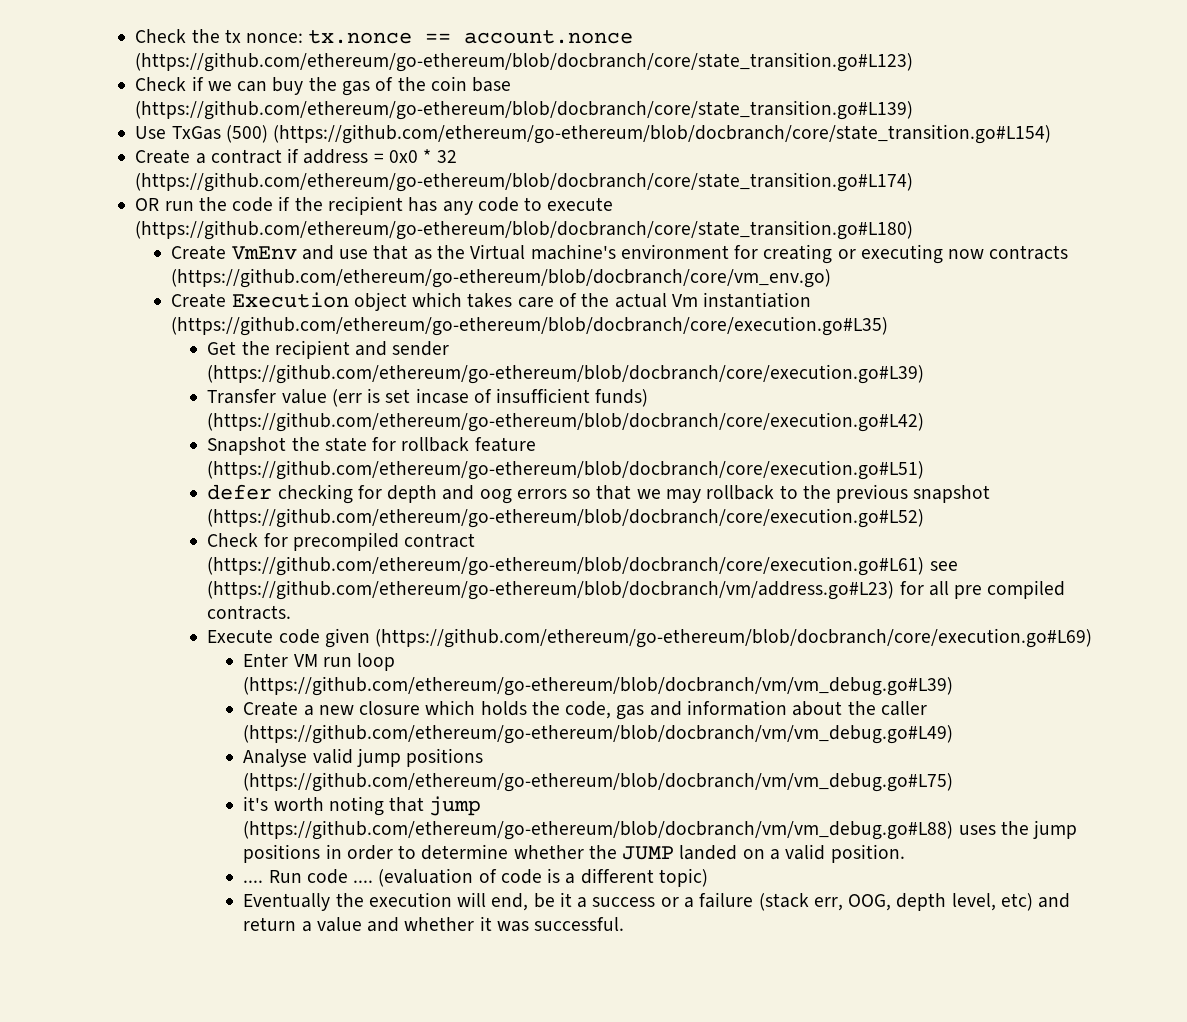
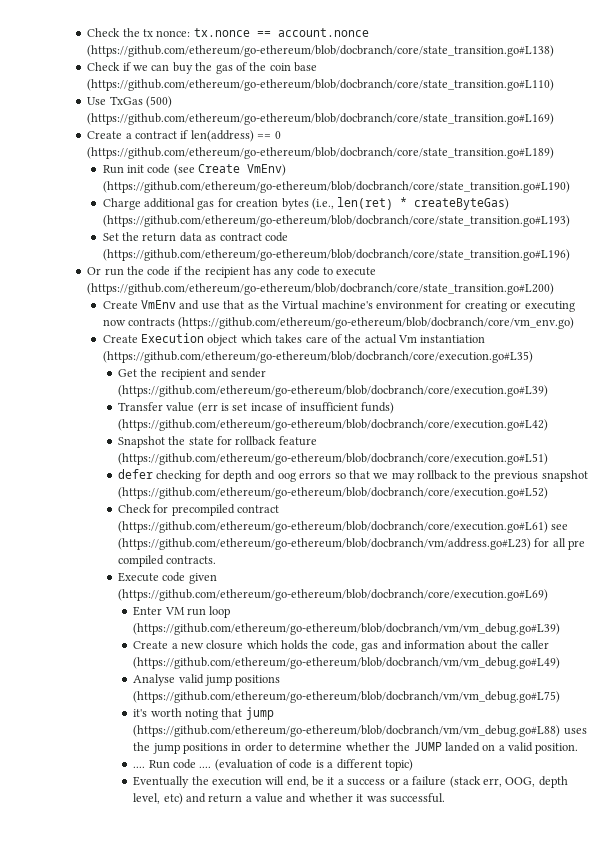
[135,52,914,72] (https://github.com/ethereum/go-ethereum/blob/docbranch/core/state_transition.go#L123) -> [87,45,555,57] (https://github.com/ethereum/go-ethereum/blob/docbranch/core/state_transition.go#L138)
[135,100,914,120] (https://github.com/ethereum/go-ethereum/blob/docbranch/core/state_transition.go#L139) -> [87,79,555,91] (https://github.com/ethereum/go-ethereum/blob/docbranch/core/state_transition.go#L110)
[273,124,1052,144] (https://github.com/ethereum/go-ethereum/blob/docbranch/core/state_transition.go#L154) -> [87,113,555,125] (https://github.com/ethereum/go-ethereum/blob/docbranch/core/state_transition.go#L169)
[303,149,457,164] [135,172,914,192] [135,198,160,211] address = 0x0 * 32 (https://github.com/ethereum/go-ethereum/blob/docbranch/core/state_transition.go#L174) // OR -> [190,130,281,142] [87,147,555,159] [102,164,287,176] [102,181,570,193] [102,197,510,210] [102,215,570,227] [102,232,288,242] [102,249,570,261] [87,267,102,275] len(address) == 0 (https://github.com/ethereum/go-ethereum/blob/docbranch/core/state_transition.go#L189) // Run init code (see Create VmEnv) (https://github.com/ethereum/go-ethereum/blob/docbranch/core/state_transition.go#L190) // Charge additional gas for creation bytes (i.e., len(ret) * createByteGas) (https://github.com/ethereum/go-ethereum/blob/docbranch/core/state_transition.go#L193) // Set the return data as contract code (https://github.com/ethereum/go-ethereum/blob/docbranch/core/state_transition.go#L196) // Or
[135,220,914,240] (https://github.com/ethereum/go-ethereum/blob/docbranch/core/state_transition.go#L180) -> [87,283,555,295] (https://github.com/ethereum/go-ethereum/blob/docbranch/core/state_transition.go#L200)

